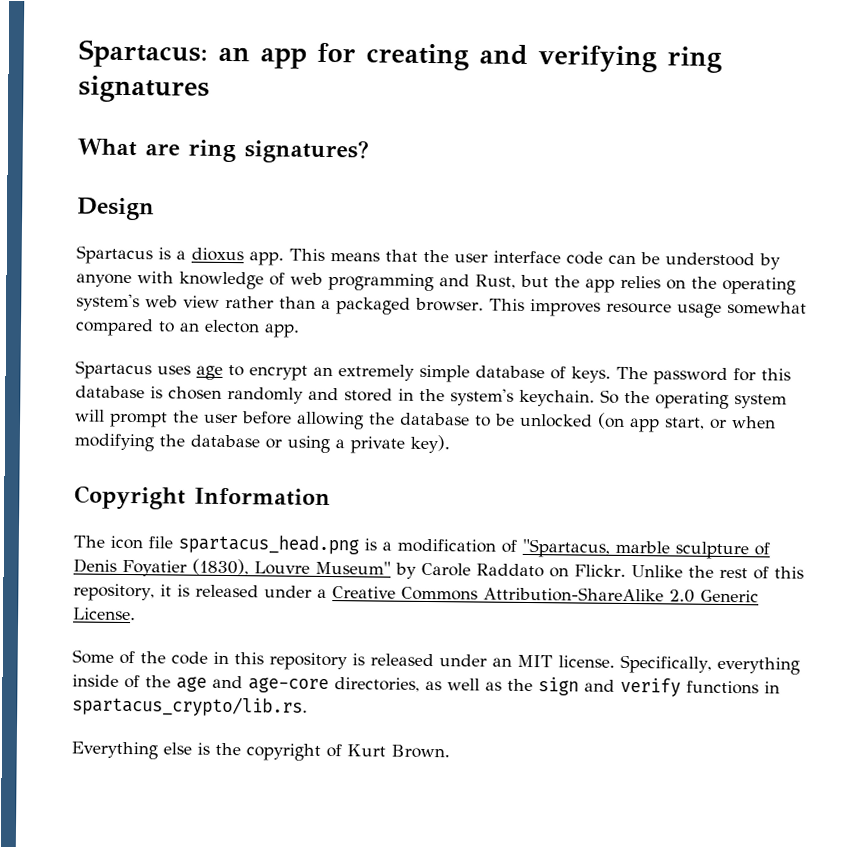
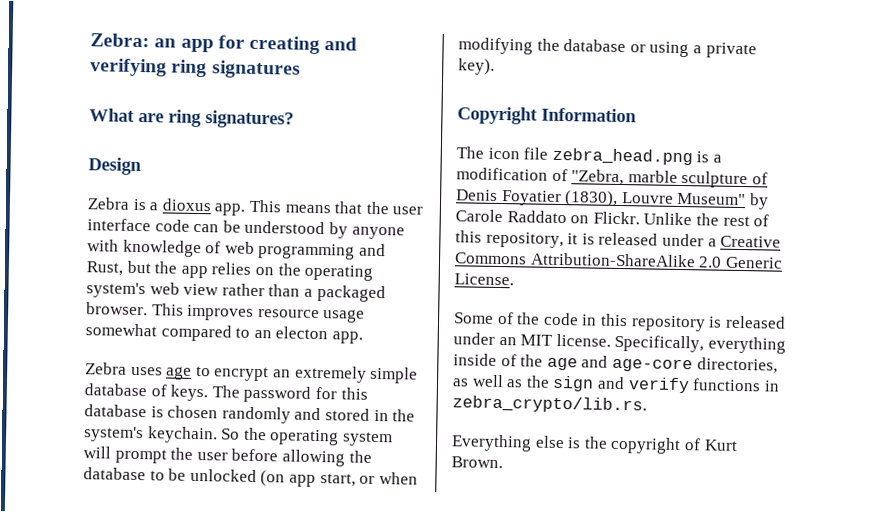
[78,39,208,68] Spartacus: -> [90,33,150,48] Zebra:
[76,245,153,265] Spartacus -> [87,197,130,210] Zebra
[75,360,152,380] Spartacus -> [85,362,127,375] Zebra
[178,534,359,555] spartacus_head.png -> [551,147,693,166] zebra_head.png
[522,538,610,558] "Spartacus, -> [571,169,625,186] "Zebra,
[72,695,308,717] spartacus_crypto/lib.rs. -> [452,395,647,414] zebra_crypto/lib.rs.

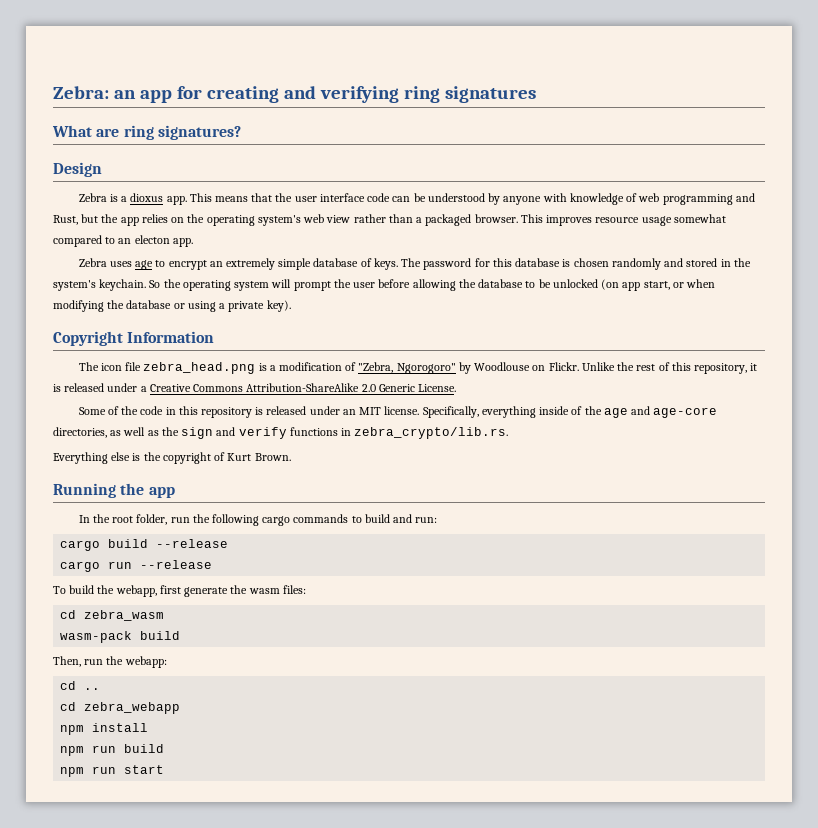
[627,170,768,189] [456,189,769,210] [455,209,567,224] marble sculpture of Denis Foyatier (1830), Louvre Museum" by Carole Raddato -> [396,362,531,374] Ngorogoro" by Woodlouse
(503, 462) none -> [53,483,175,498] [78,514,438,526] [60,539,229,551] [60,560,213,572] [53,585,306,597] [60,610,165,621] [60,631,181,643] [53,656,167,668] [60,681,101,690] [60,702,181,714] [60,723,149,735] [60,744,165,756] [60,765,165,777] // Running the app // In the root folder, run the following cargo commands to build and run: // cargo build --release // cargo run --release // To build the webapp, first generate the wasm files: // cd zebra_wasm // wasm-pack build // Then, run the webapp: // cd .. // cd zebra_webapp // npm install // npm run build // npm run start

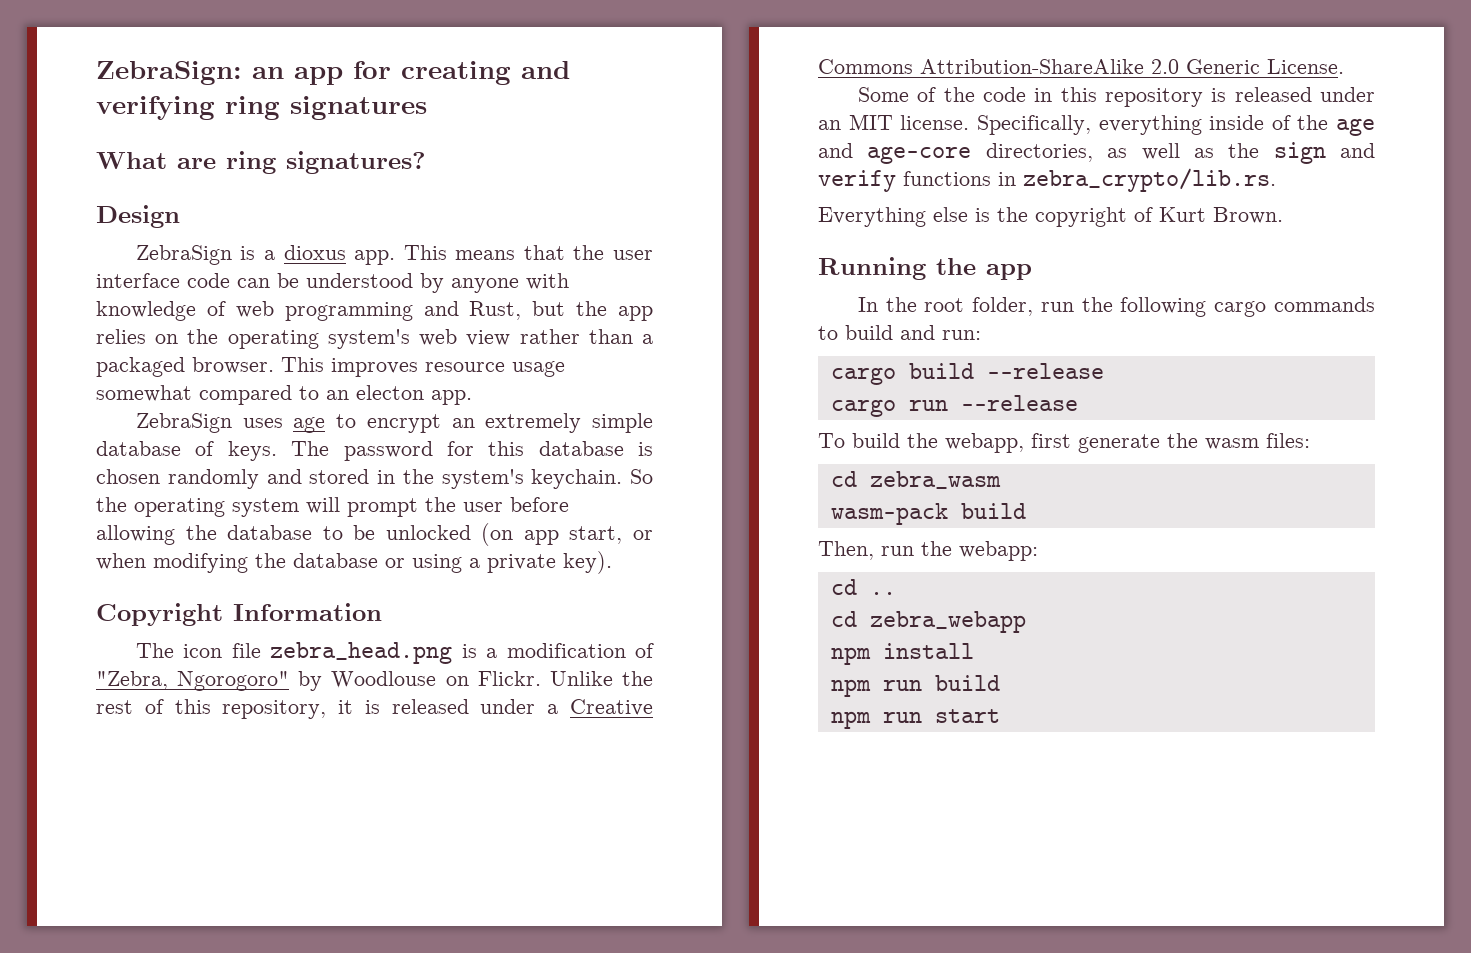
[53,86,109,99] Zebra: -> [96,61,242,85] ZebraSign:
[78,193,107,202] Zebra -> [135,245,232,265] ZebraSign
[78,258,107,267] Zebra -> [135,413,232,433] ZebraSign

